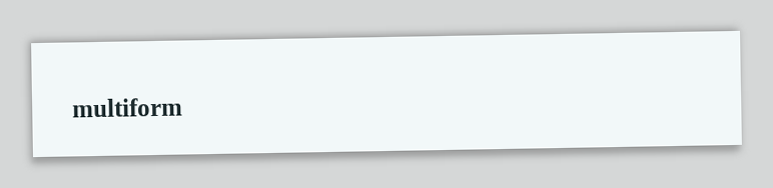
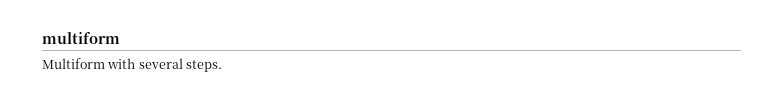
(183, 107) none -> [42,58,223,72] // Multiform with several steps.

